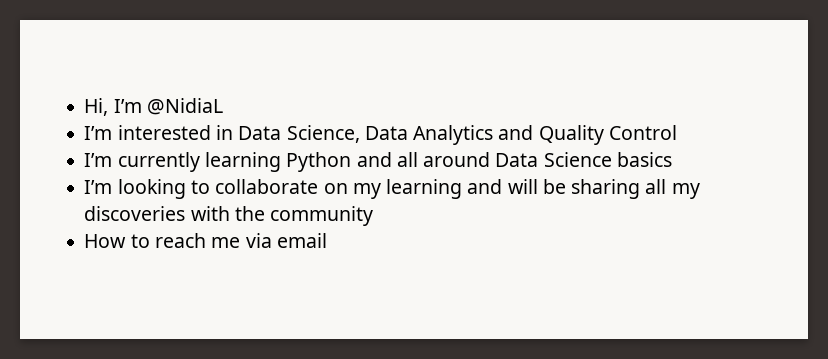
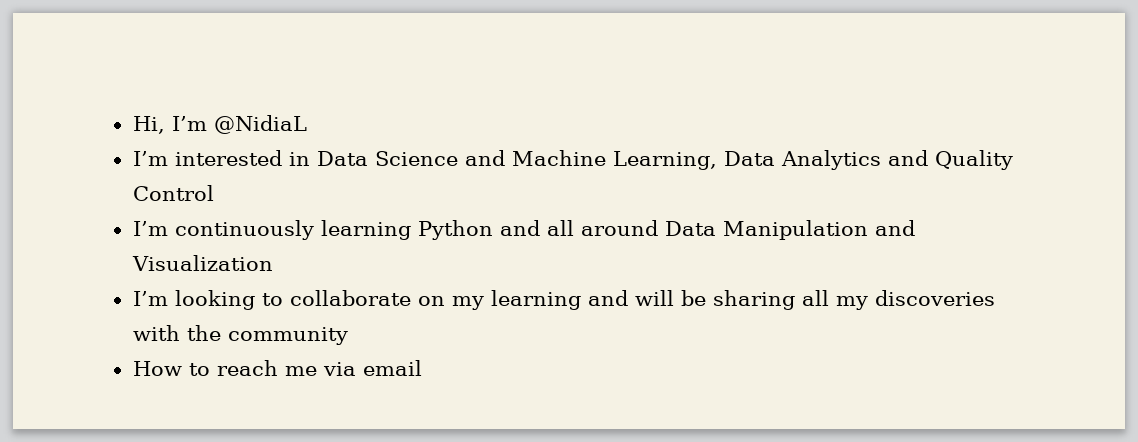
[286,125,360,143] Science, -> [374,150,717,170] Science and Machine Learning,
[117,152,200,172] currently -> [174,220,314,240] continuously
[543,152,672,167] Science basics -> [722,220,915,240] [131,255,273,271] Manipulation and Visualization

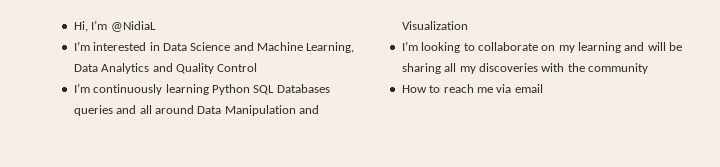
(493, 230) none -> [253,84,330,95] [73,105,113,116] SQL Databases queries

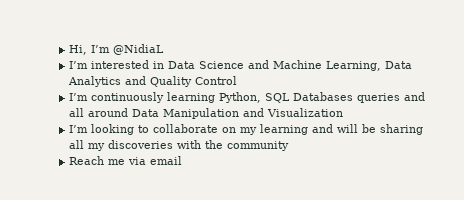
[211,84,250,95] Python -> [219,92,262,103] Python,
[401,84,474,93] How to reach -> [69,156,105,165] Reach

